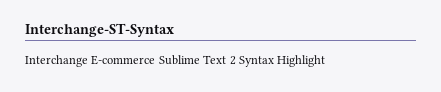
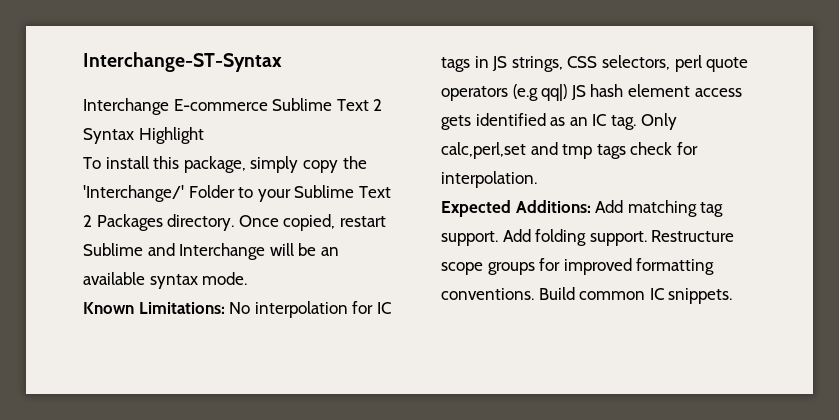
(326, 61) none -> [83,156,367,173] [83,185,391,202] [83,214,386,231] [83,243,339,260] [83,272,248,289] [83,301,391,318] [441,55,749,72] [441,84,742,101] [441,113,677,130] [441,142,698,159] [441,171,537,188] [441,200,724,217] [441,229,735,246] [441,258,715,275] [441,287,733,304] // To install this package, simply copy the 'Interchange/' Folder to your Sublime Text 2 Packages directory. Once copied, restart Sublime and Interchange will be an available syntax mode. // Known Limitations: No interpolation for IC tags in JS strings, CSS selectors, perl quote operators (e.g qq|) JS hash element access gets identified as an IC tag. Only calc,perl,set and tmp tags check for interpolation. // Expected Additions: Add matching tag support. Add folding support. Restructure scope groups for improved formatting conventions. Build common IC snippets.

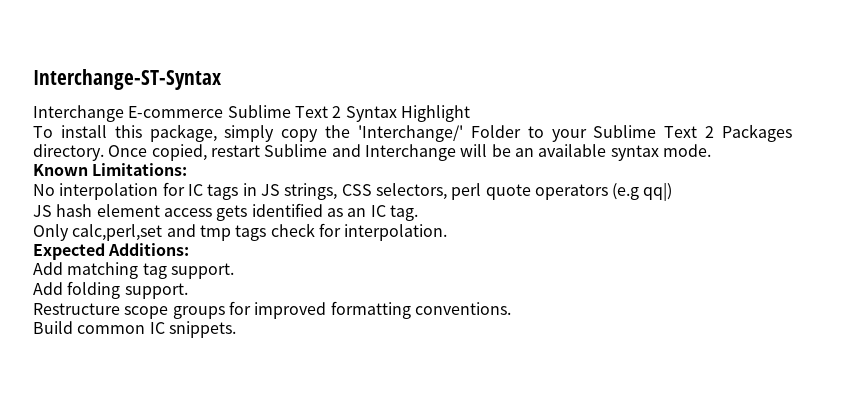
(225, 308) none -> (188, 169) //
(568, 92) none -> (673, 192) //
(636, 122) none -> (418, 213) //
(591, 206) none -> (190, 249) //
(498, 238) none -> (234, 271) //
(647, 238) none -> (188, 291) //
(534, 294) none -> (511, 308) //

